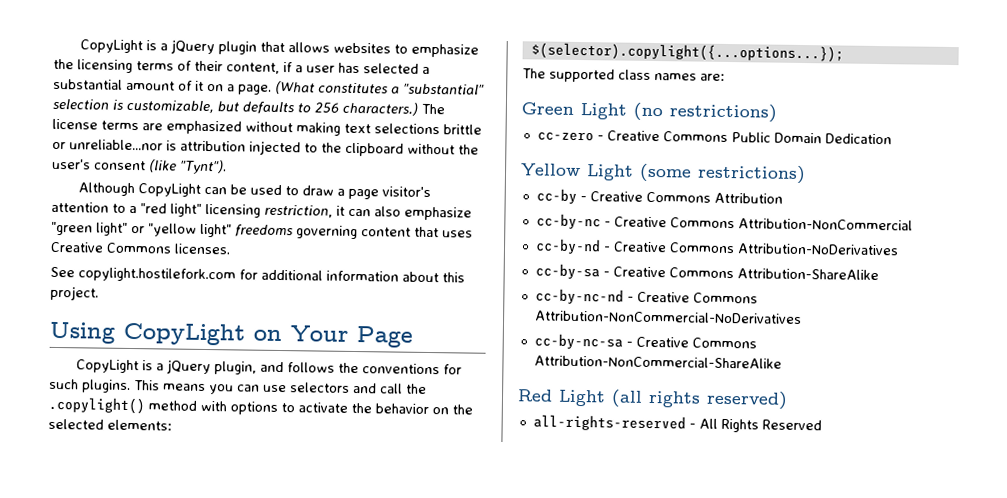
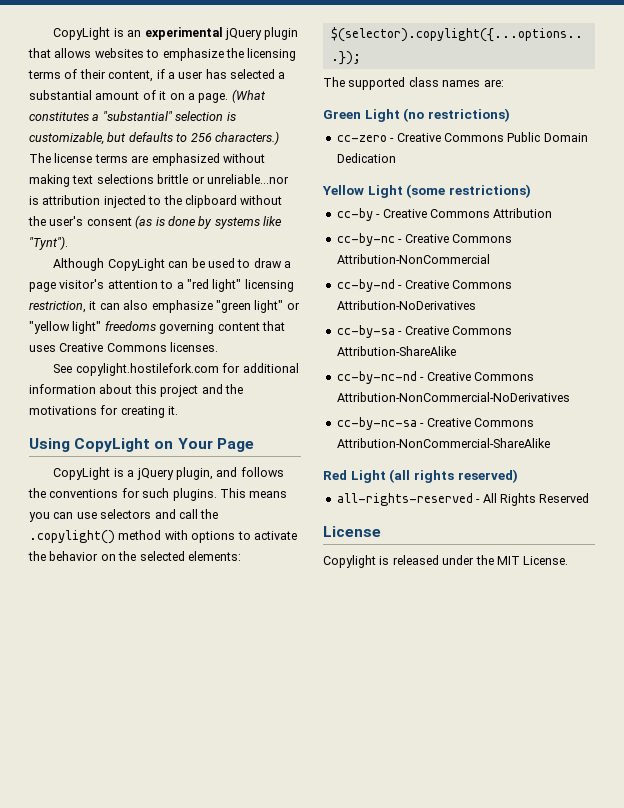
[80,39,169,54] CopyLight is a -> [53,27,223,40] CopyLight is an experimental
[148,159,177,173] (like -> [135,215,282,229] (as is done by systems like
[50,285,99,301] project. -> [160,384,243,397] [29,405,179,418] project and the motivations for creating it.
(822, 425) none -> [323,526,381,537] [323,555,569,568] // License // Copylight is released under the MIT License.

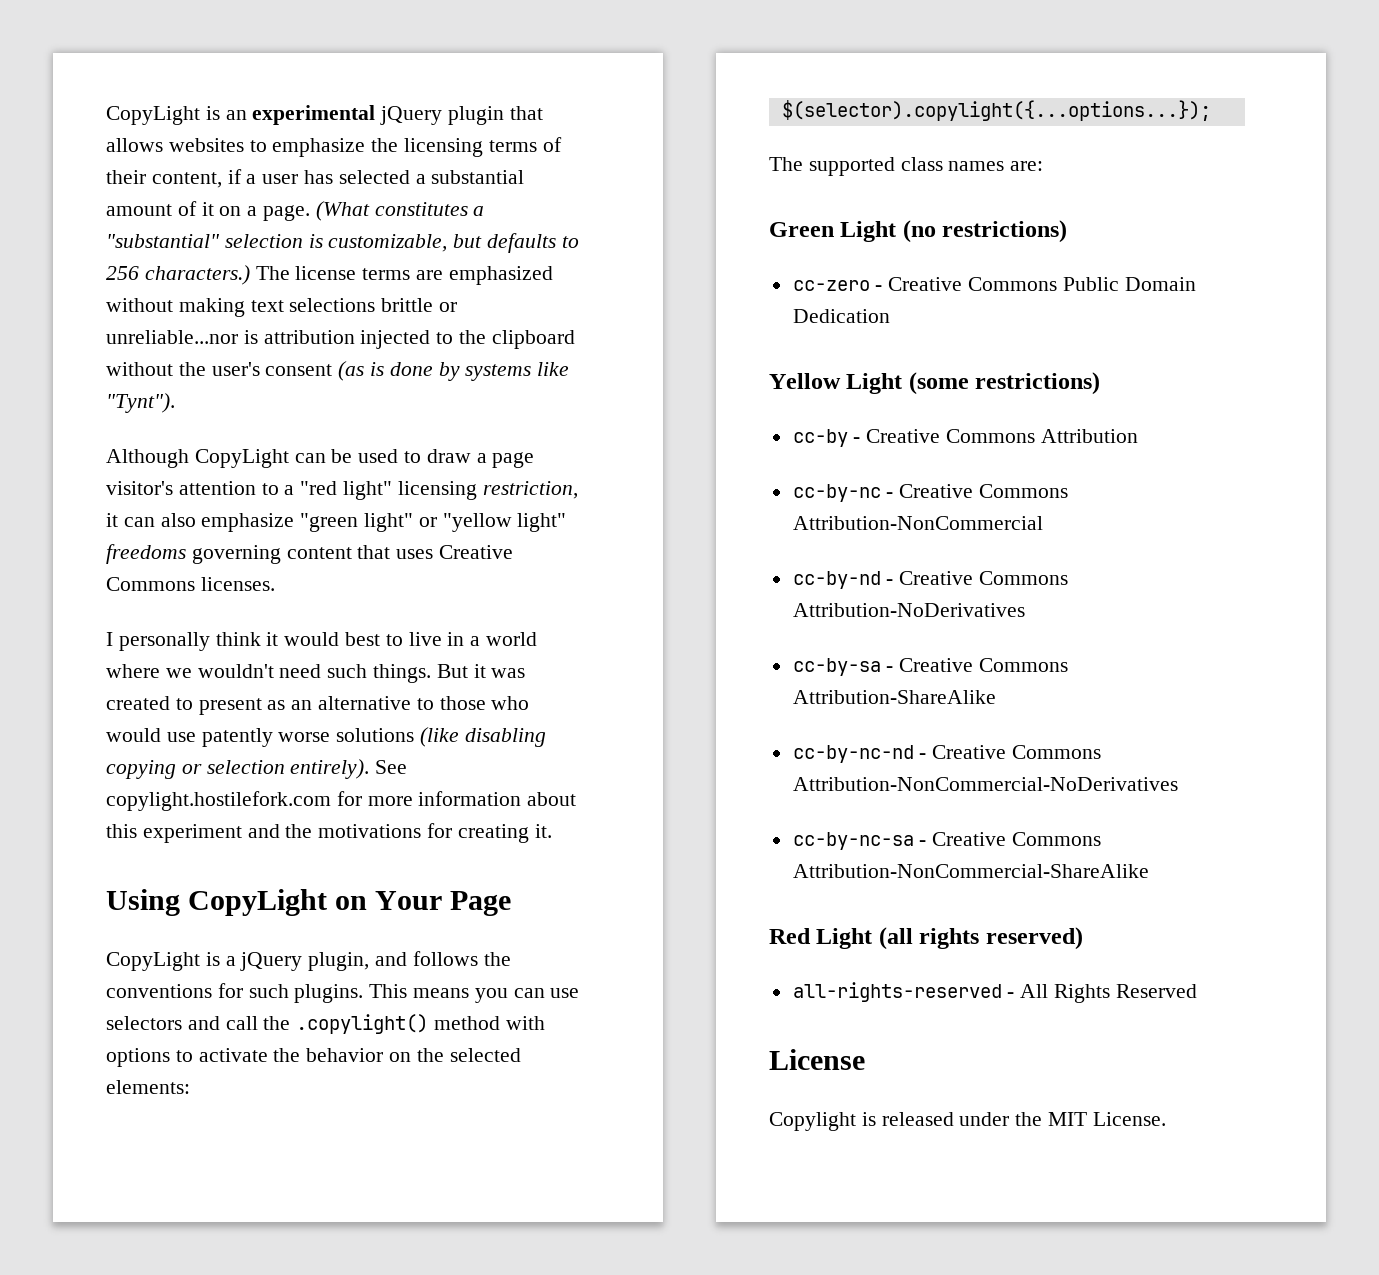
(219, 347) none -> [106,632,538,651] [106,664,526,683] [106,696,530,715] [106,727,546,747] [106,759,370,779] I personally think it would best to live in a world where we wouldn't need such things. But it was created to present as an alternative to those who would use patently worse solutions (like disabling copying or selection entirely).
[242,363,299,373] additional -> [367,796,413,806] more
[160,385,199,397] project -> [142,824,242,843] experiment

